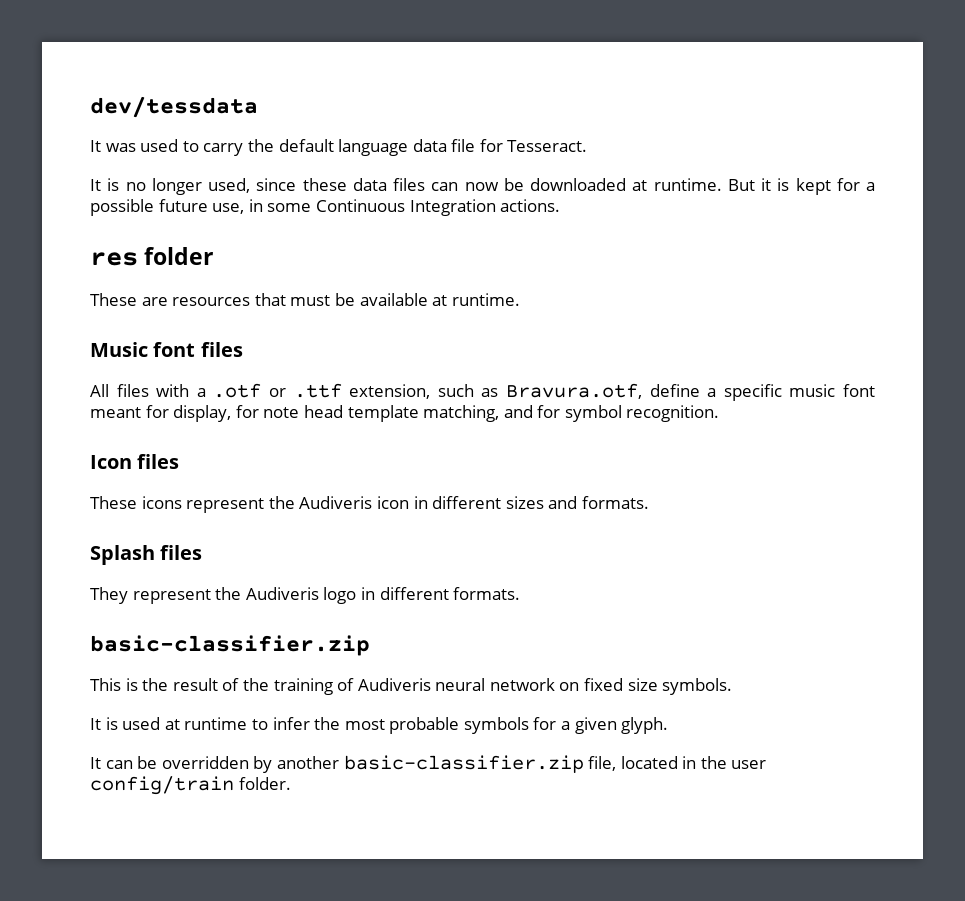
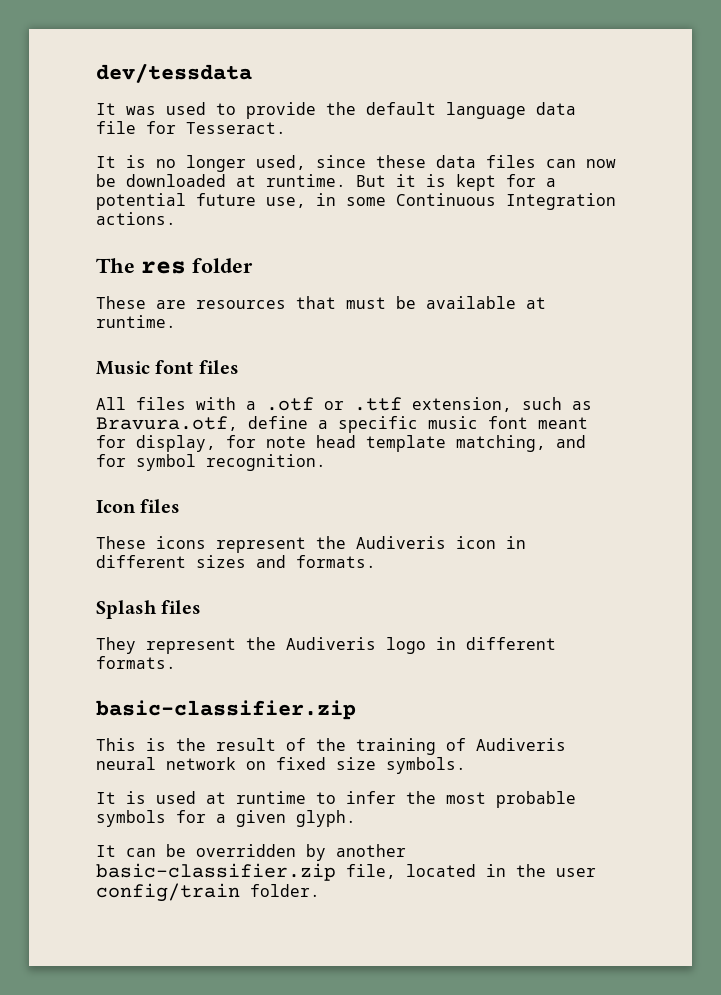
[203,143,244,156] carry -> [246,102,316,119] provide
[90,199,154,216] possible -> [96,193,186,210] potential
(561, 205) none -> [96,258,135,273] The

